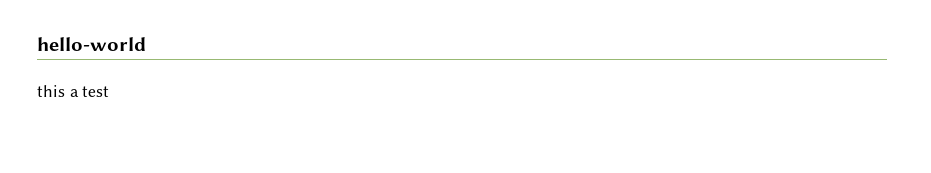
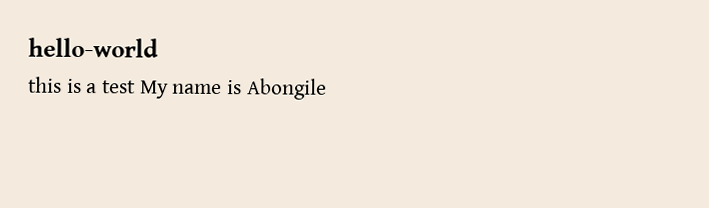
(65, 91) none -> [66,78,82,93] is
(110, 91) none -> [139,78,327,100] My name is Abongile

